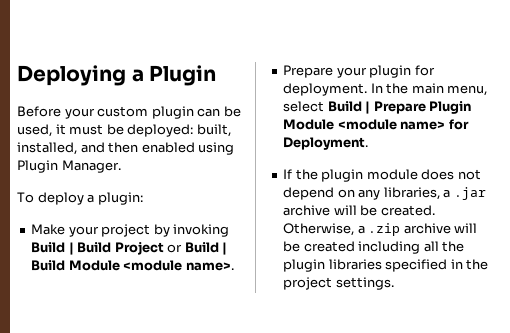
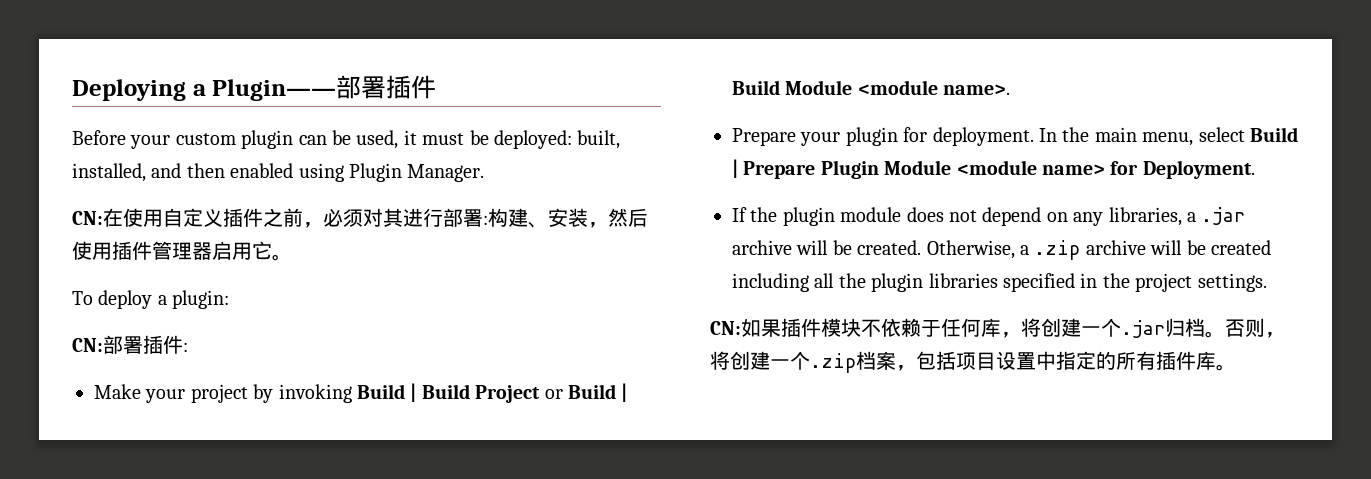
[149,65,217,86] Plugin -> [212,75,437,101] Plugin——部署插件
(121, 166) none -> [72,208,648,228] [72,241,292,261] // CN:在使用自定义插件之前，必须对其进行部署:构建、安装，然后使用插件管理器启用它。
(143, 198) none -> [72,335,188,354] // CN:部署插件:
(394, 283) none -> [710,318,1285,338] [710,351,1236,373] // CN:如果插件模块不依赖于任何库，将创建一个.jar归档。否则，将创建一个.zip档案，包括项目设置中指定的所有插件库。

